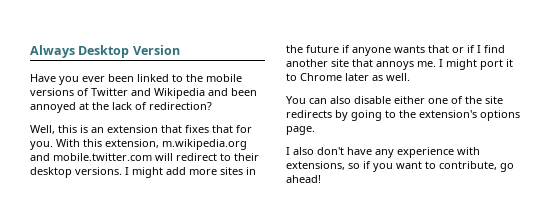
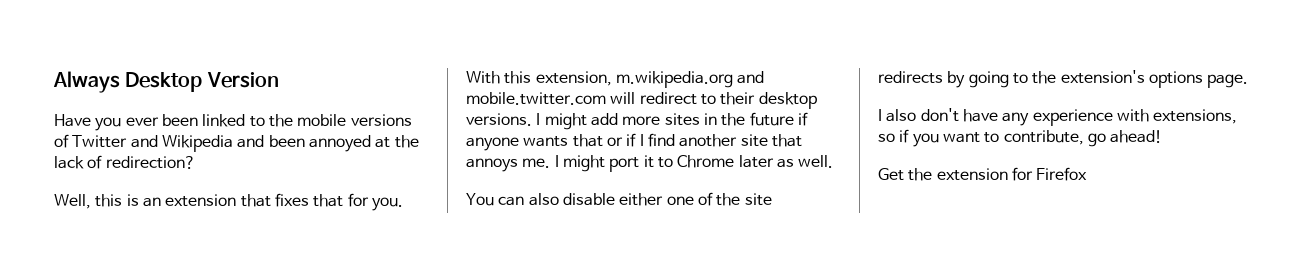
(321, 179) none -> [878,167,1088,181] // Get the extension for Firefox

